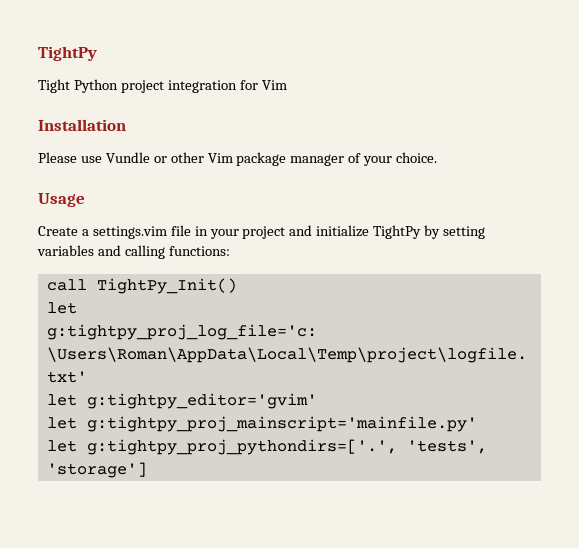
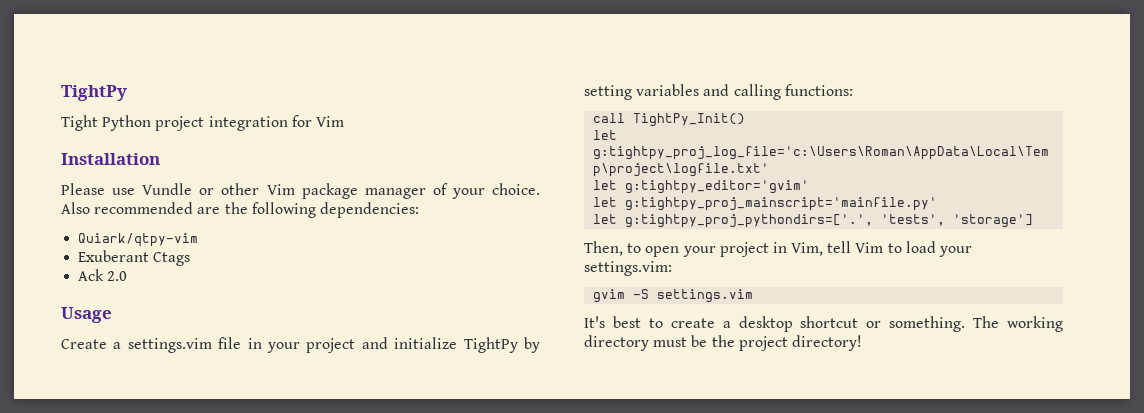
(438, 157) none -> [61,202,419,218] [78,233,199,247] [78,250,191,266] [78,269,128,281] Also recommended are the following dependencies: // Quiark/qtpy-vim // Exuberant Ctags // Ack 2.0
(147, 470) none -> [584,241,973,257] [584,261,672,276] [593,289,754,303] [584,316,1063,332] [584,335,862,351] // Then, to open your project in Vim, tell Vim to load your settings.vim: // gvim -S settings.vim // It's best to create a desktop shortcut or something. The working directory must be the project directory!

